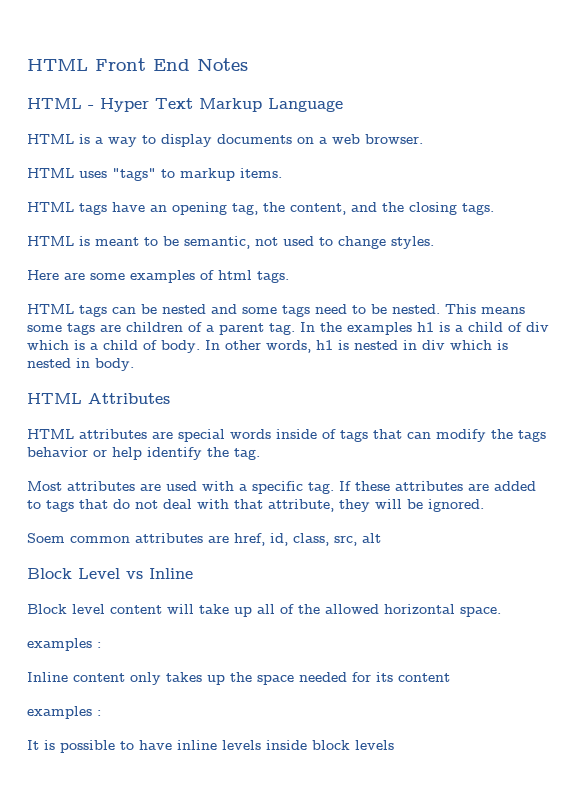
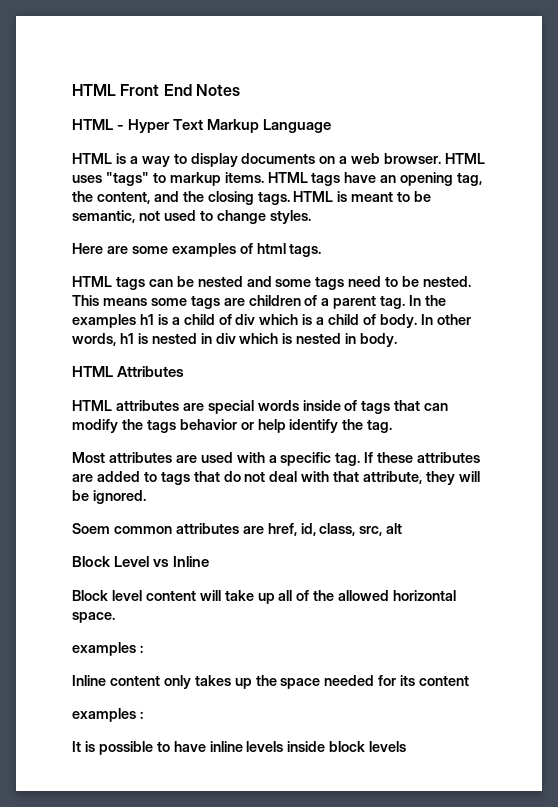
(423, 139) // -> (442, 158) none
(282, 173) // -> (264, 177) none
(494, 209) // -> (290, 198) none

